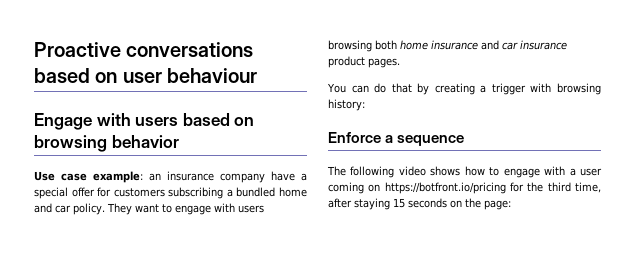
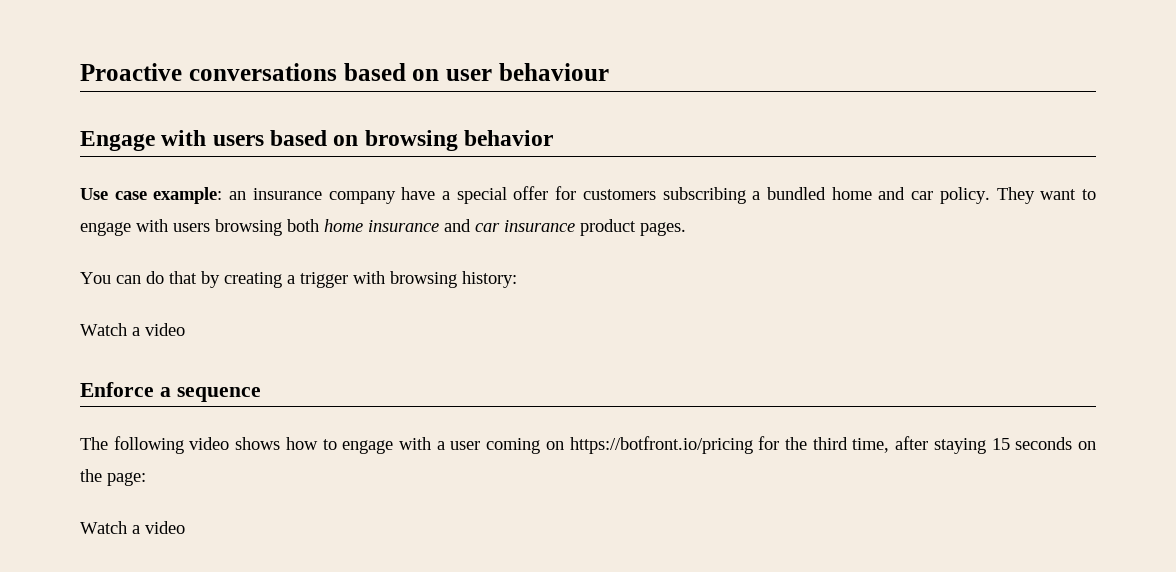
(365, 105) none -> [80,323,185,336] // Watch a video
(511, 205) none -> [80,521,185,534] // Watch a video

